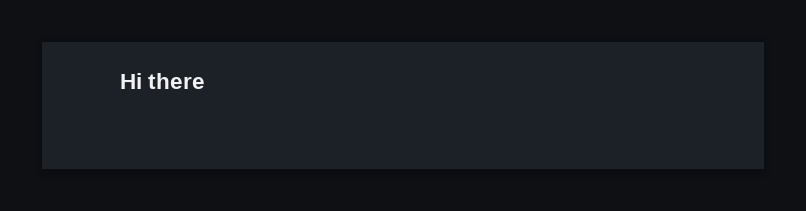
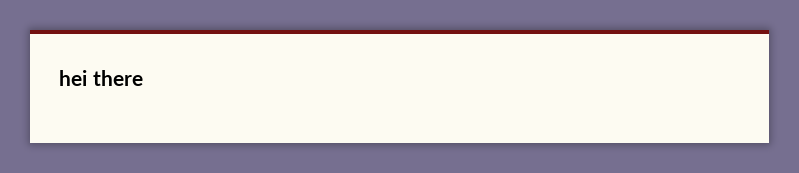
[120,73,142,89] Hi -> [59,70,87,86] hei

